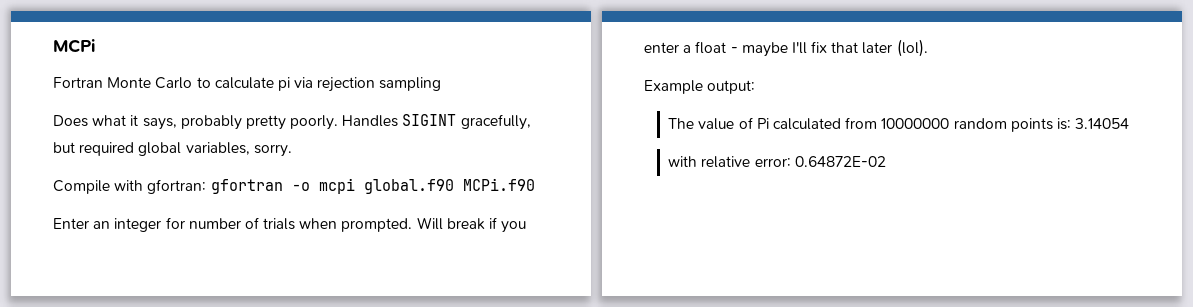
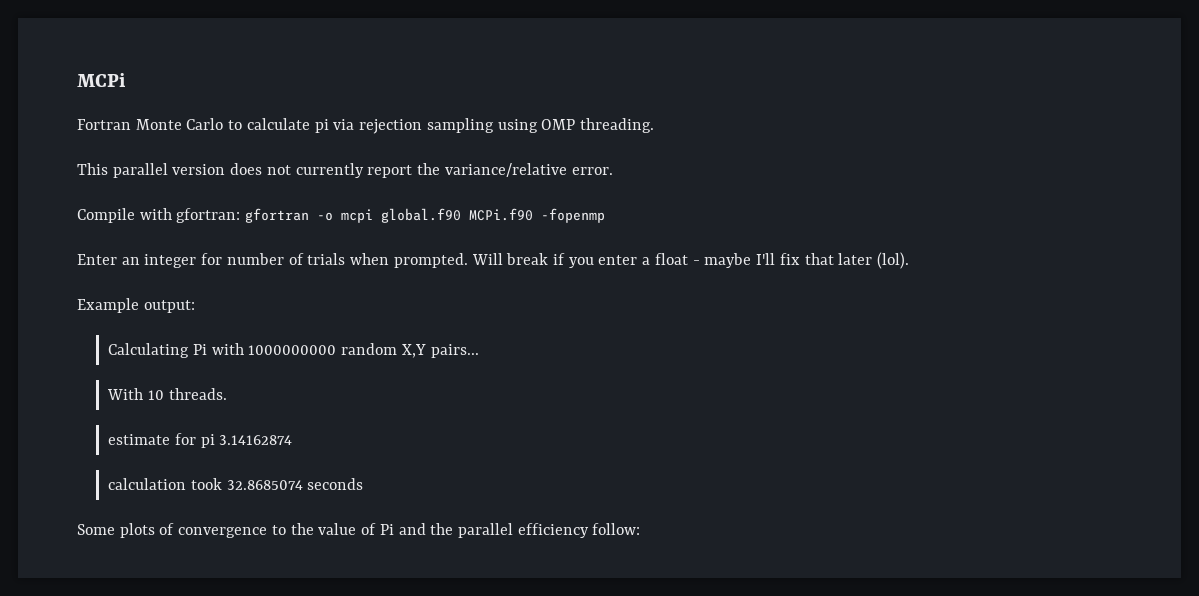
[53,114,531,130] [53,142,292,157] // Does what it says, probably pretty poorly. Handles SIGINT gracefully, but required global variables, sorry. -> [497,118,654,133] [77,163,613,178] using OMP threading. // This parallel version does not currently report the variance/relative error.
(535, 184) none -> [541,208,606,223] -fopenmp
[668,117,1130,132] [668,156,886,168] The value of Pi calculated from 10000000 random points is: 3.14054 // with relative error: 0.64872E-02 -> [108,343,479,358] [107,388,227,400] [108,433,293,448] [108,478,364,490] [77,523,641,538] Calculating Pi with 1000000000 random X,Y pairs... // With 10 threads. // estimate for pi 3.14162874 // calculation took 32.8685074 seconds // Some plots of convergence to the value of Pi and the parallel efficiency follow:

